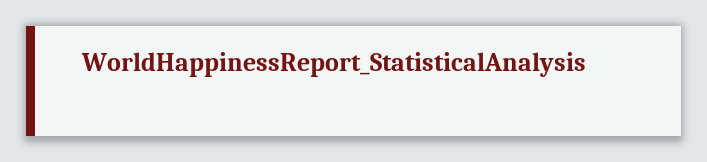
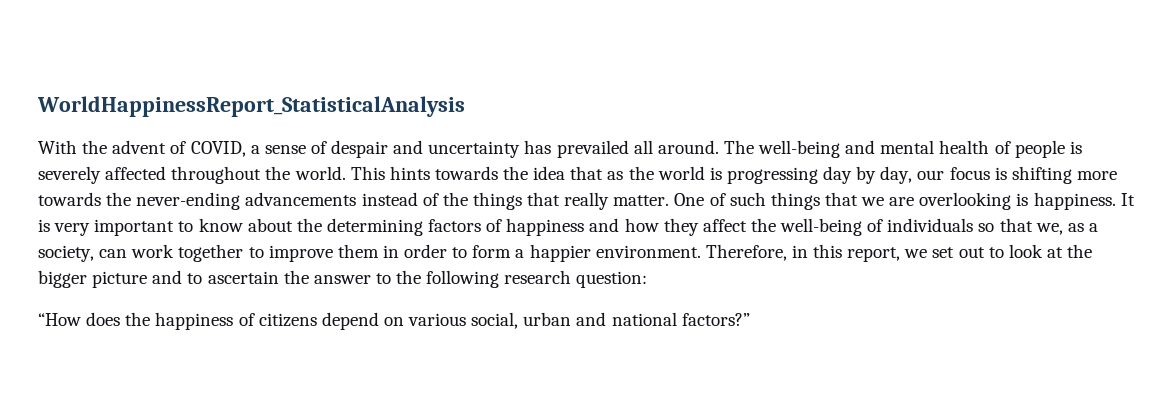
(586, 64) none -> [38,140,1082,158] [38,166,1117,184] [38,192,1135,210] [38,218,1098,236] [38,244,1093,262] [38,270,648,288] [38,312,750,330] // With the advent of COVID, a sense of despair and uncertainty has prevailed all around. The well-being and mental health of people is severely affected throughout the world. This hints towards the idea that as the world is progressing day by day, our focus is shifting more towards the never-ending advancements instead of the things that really matter. One of such things that we are overlooking is happiness. It is very important to know about the determining factors of happiness and how they affect the well-being of individuals so that we, as a society, can work together to improve them in order to form a happier environment. Therefore, in this report, we set out to look at the bigger picture and to ascertain the answer to the following research question: // “How does the happiness of citizens depend on various social, urban and national factors?”

